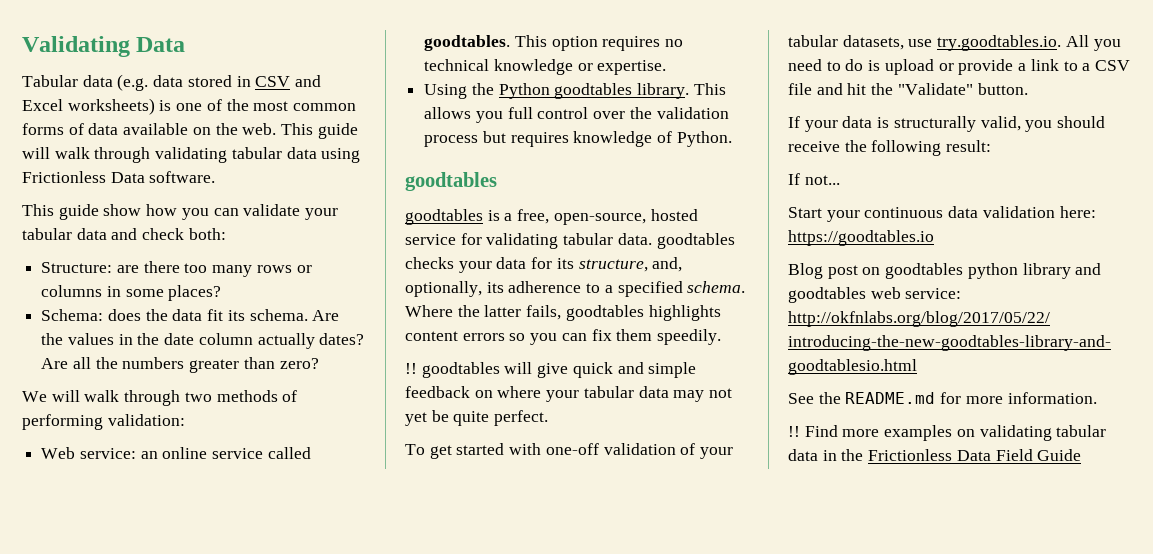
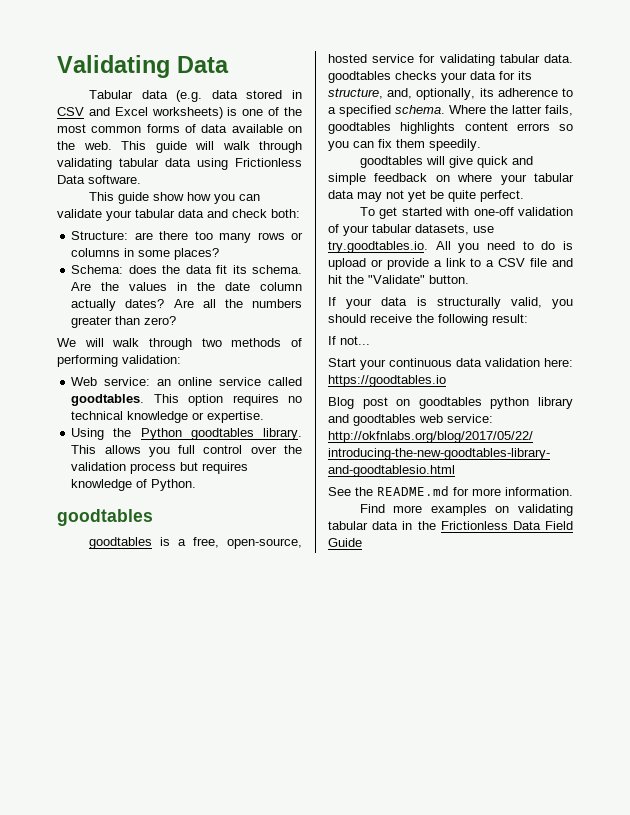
[405,363,417,374] !! -> (481, 145) none
[788,426,800,437] !! -> (573, 491) none

